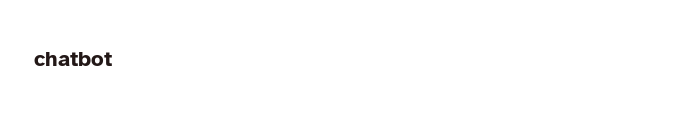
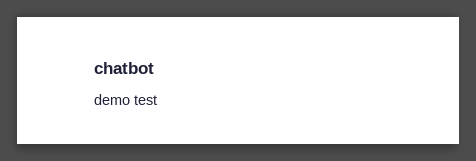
(112, 59) none -> [94,94,157,105] // demo test

